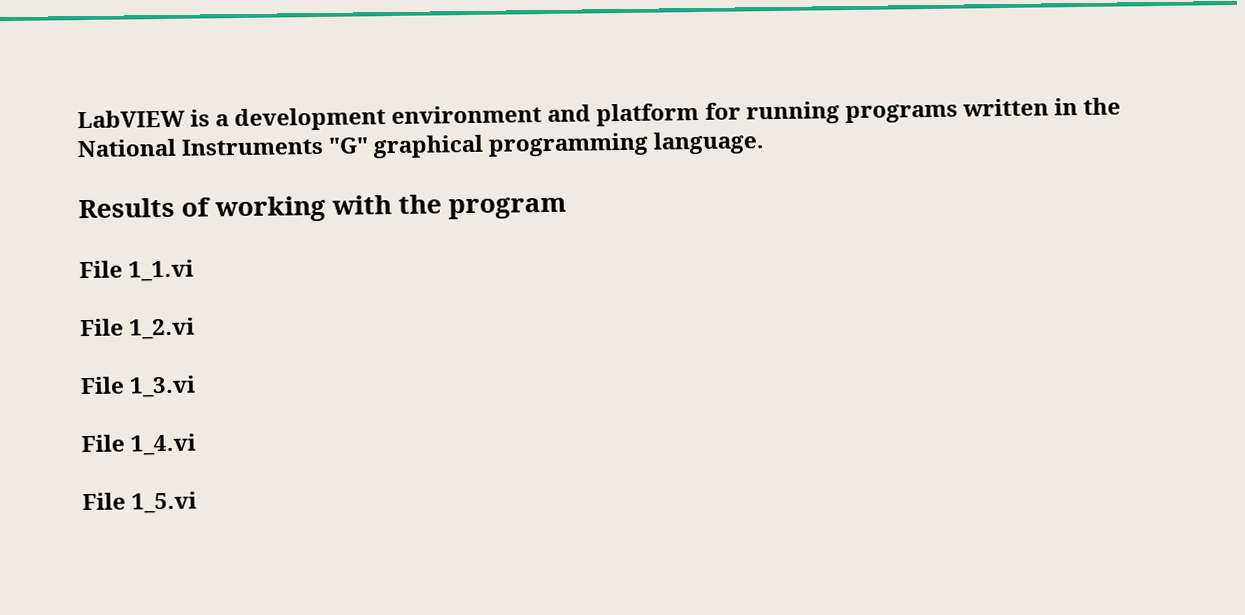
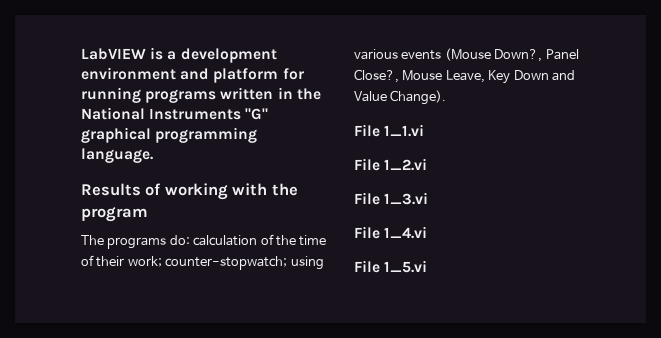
(568, 208) none -> [81,234,327,249] [81,255,324,270] [354,48,579,62] [354,69,575,84] [354,90,447,105] // The programs do: calculation of the time of their work; counter-stopwatch; using various events (Mouse Down?, Panel Close?, Mouse Leave, Key Down and Value Change).

